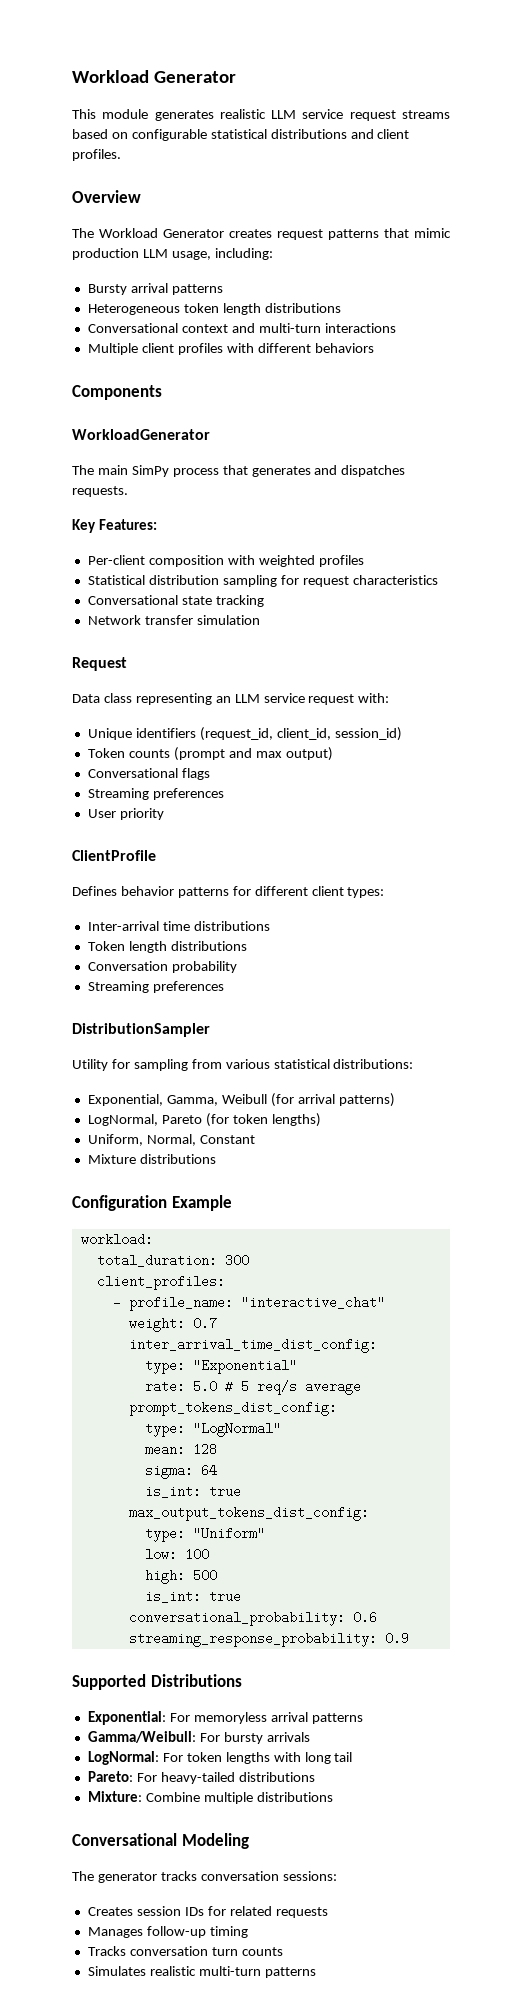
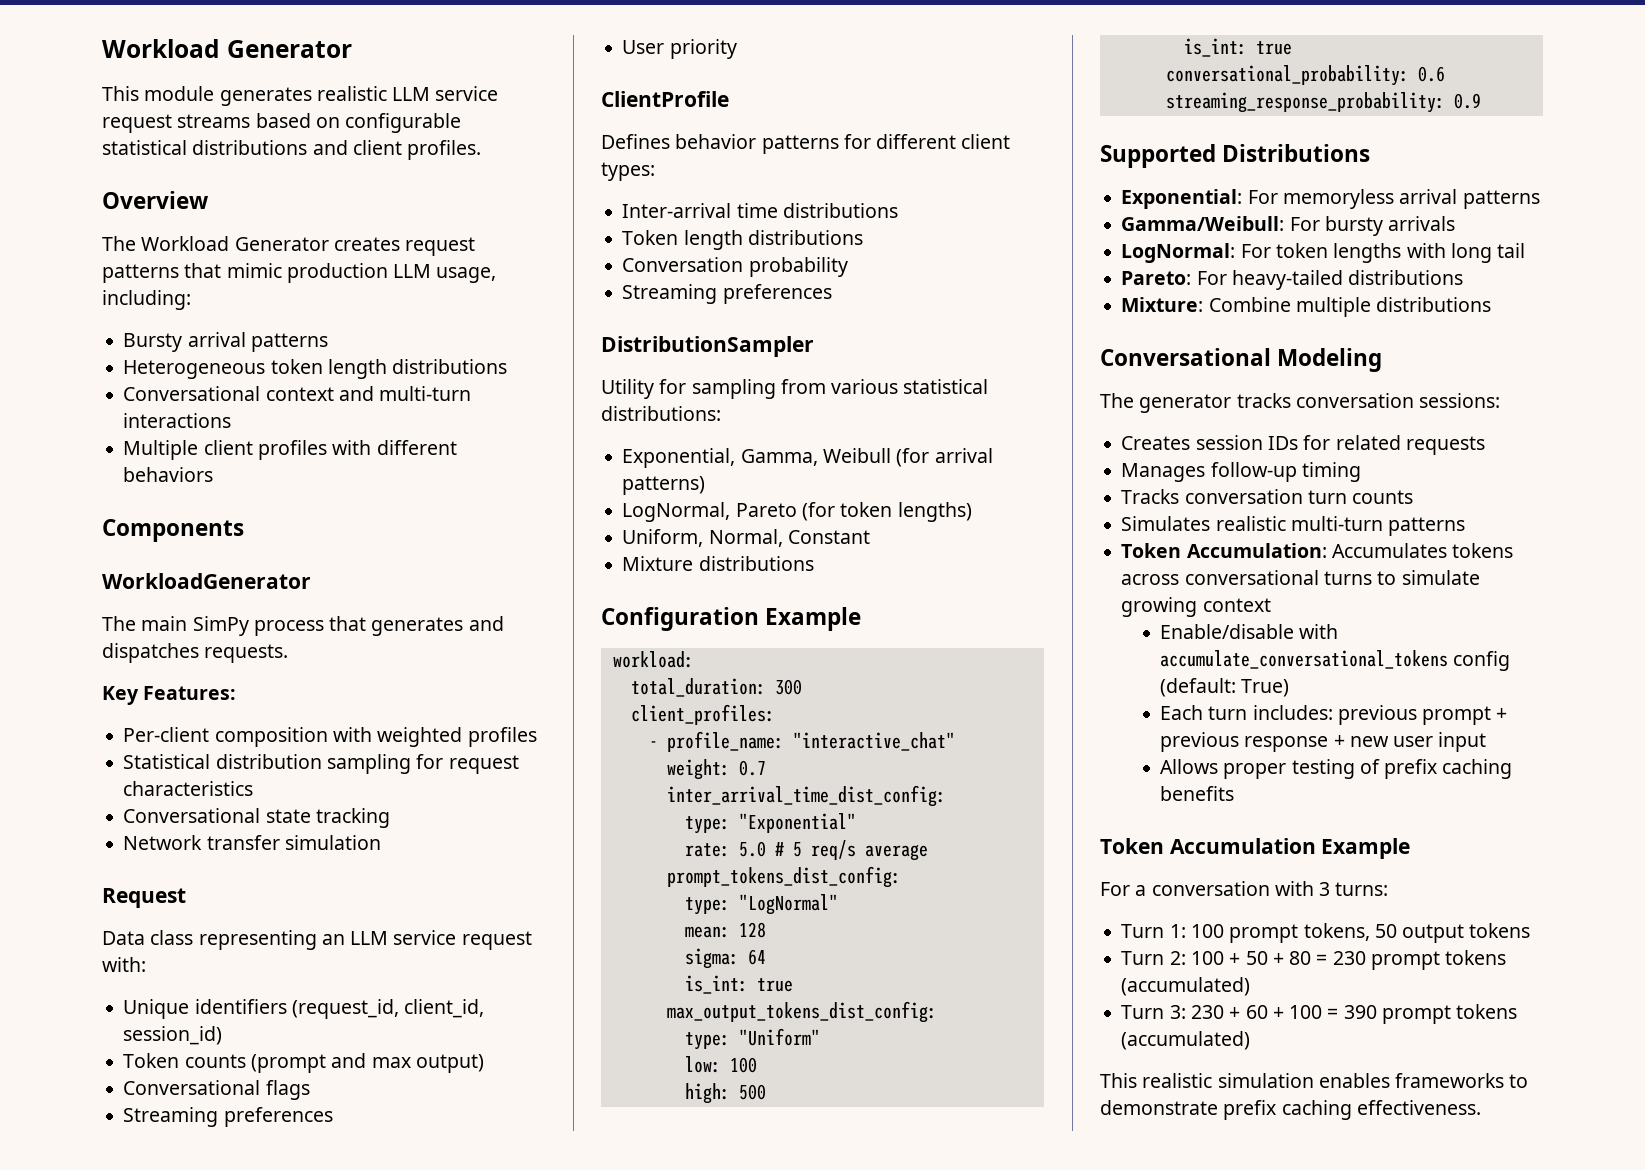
(316, 1972) none -> [1121,543,1514,558] [1121,570,1480,585] [1121,597,1271,617] [1160,624,1339,639] [1160,650,1511,671] [1160,678,1290,697] [1160,705,1508,725] [1160,732,1487,752] [1160,759,1513,779] [1160,786,1235,801] [1100,838,1411,859] [1100,881,1389,896] [1121,923,1531,943] [1121,950,1507,970] [1121,977,1251,996] [1121,1004,1518,1024] [1121,1031,1251,1050] [1100,1073,1529,1088] [1100,1100,1481,1120] // Token Accumulation: Accumulates tokens across conversational turns to simulate growing context // Enable/disable with accumulate_conversational_tokens config (default: True) // Each turn includes: previous prompt + previous response + new user input // Allows proper testing of prefix caching benefits // Token Accumulation Example // For a conversation with 3 turns: // Turn 1: 100 prompt tokens, 50 output tokens // Turn 2: 100 + 50 + 80 = 230 prompt tokens (accumulated) // Turn 3: 230 + 60 + 100 = 390 prompt tokens (accumulated) // This realistic simulation enables frameworks to demonstrate prefix caching effectiveness.

